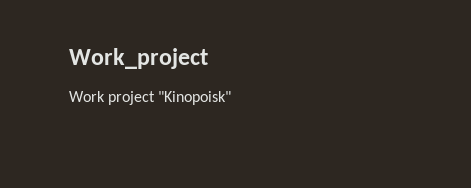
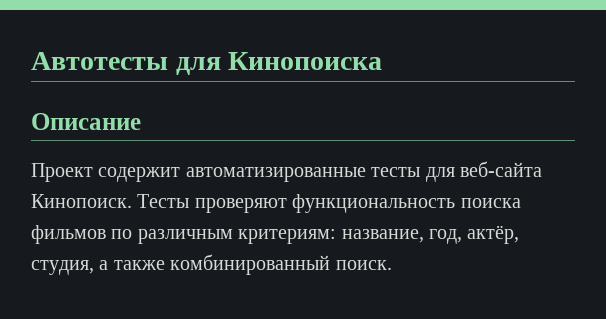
[69,48,208,69] [69,91,232,105] Work_project // Work project "Kinopoisk" -> [31,52,383,75] [31,113,141,130] [31,161,542,182] [31,194,521,213] [31,225,520,244] [31,254,392,275] Автотесты для Кинопоиска // Описание // Проект содержит автоматизированные тесты для веб-сайта Кинопоиск. Тесты проверяют функциональность поиска фильмов по различным критериям: название, год, актёр, студия, а также комбинированный поиск.

